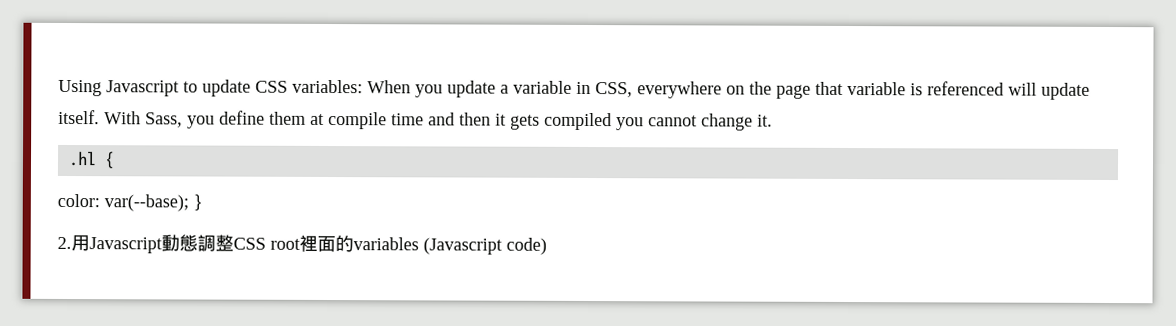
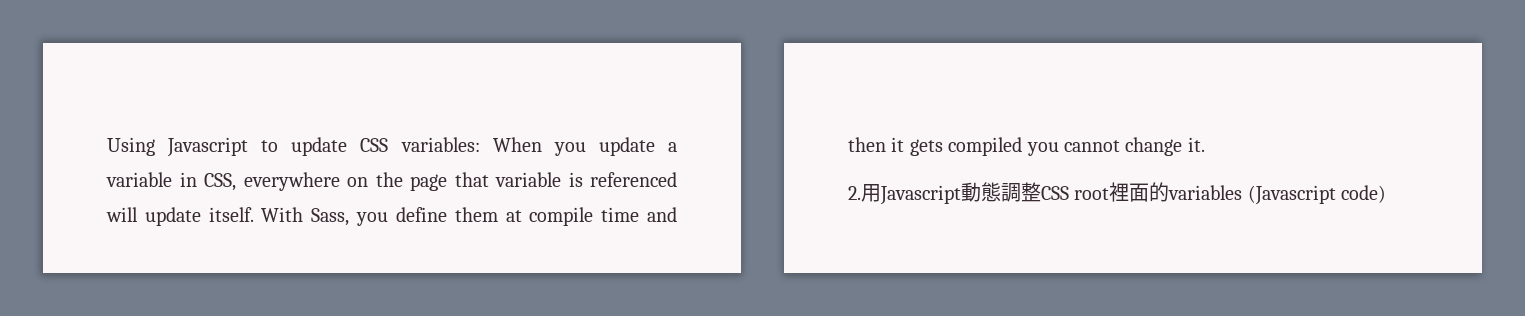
[67,151,115,169] [57,193,203,212] // .hl { // color: var(--base); } -> (1205, 144) none

